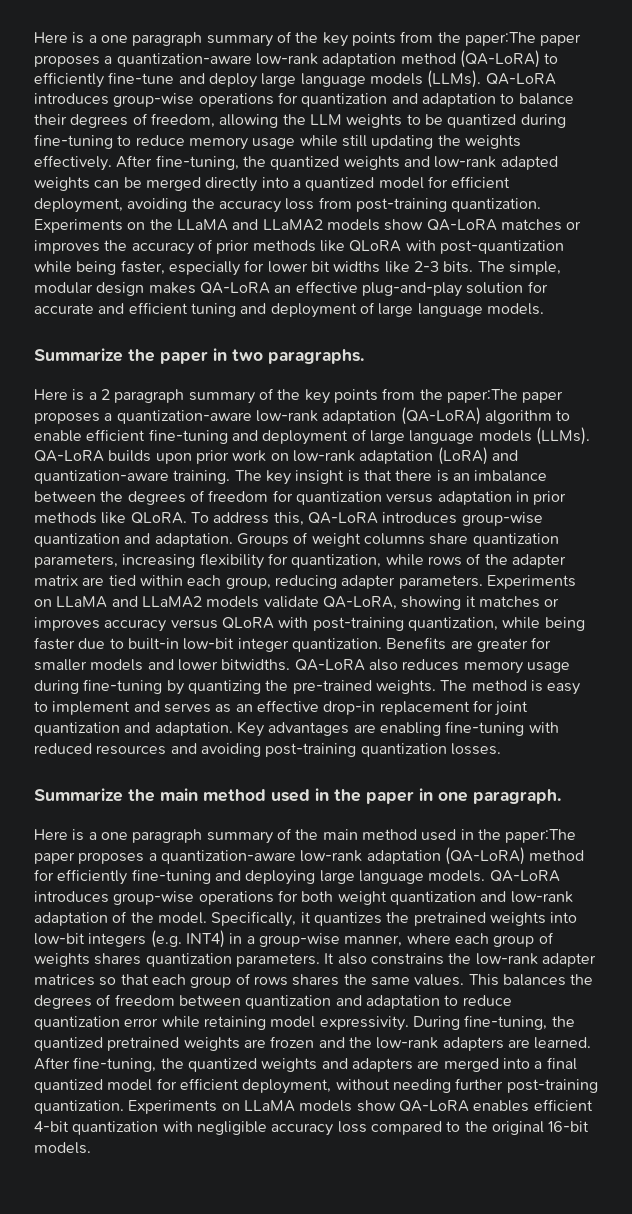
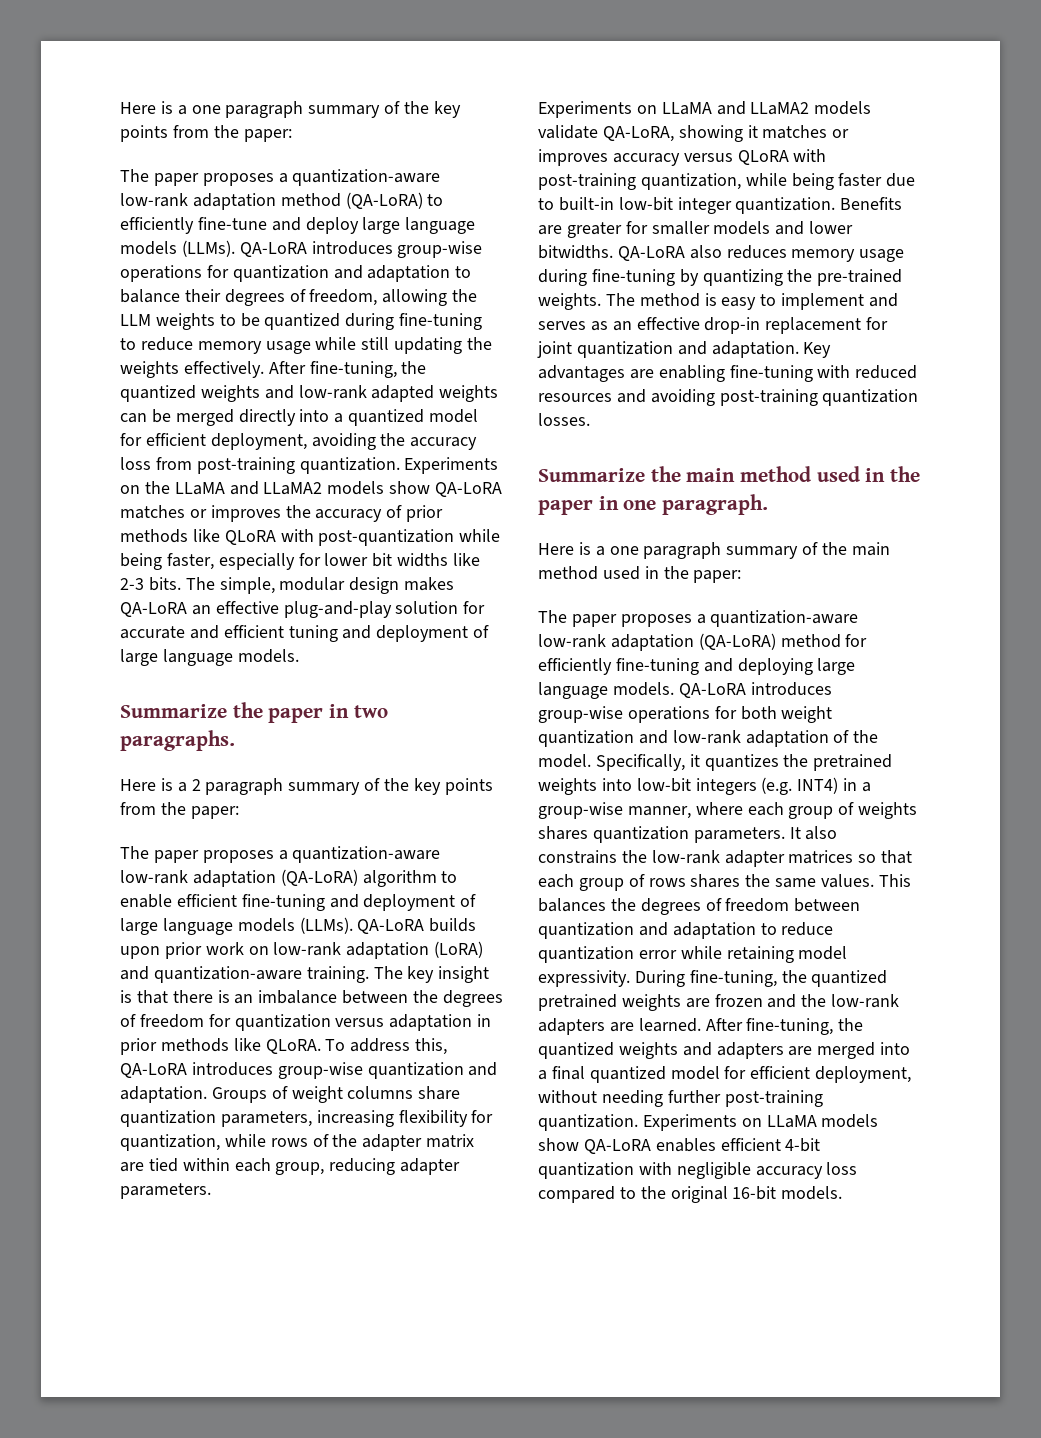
[464,32,536,46] paper:The -> [243,129,292,142] [120,169,149,182] paper: // The
[446,389,518,403] paper:The -> [190,806,239,819] [120,846,149,859] paper: // The
(483, 582) none -> (211, 1191) //
[505,829,577,843] paper:The -> [693,570,742,583] [538,610,567,623] paper: // The

